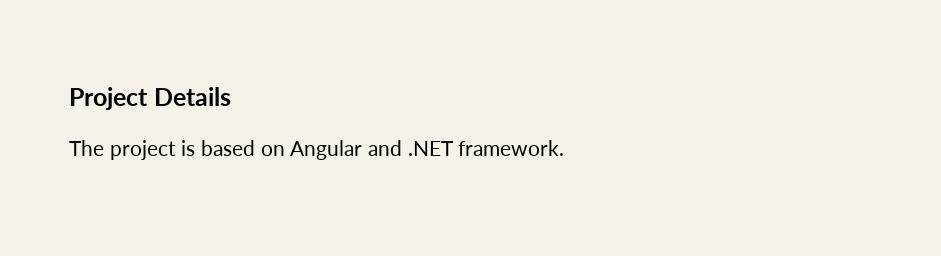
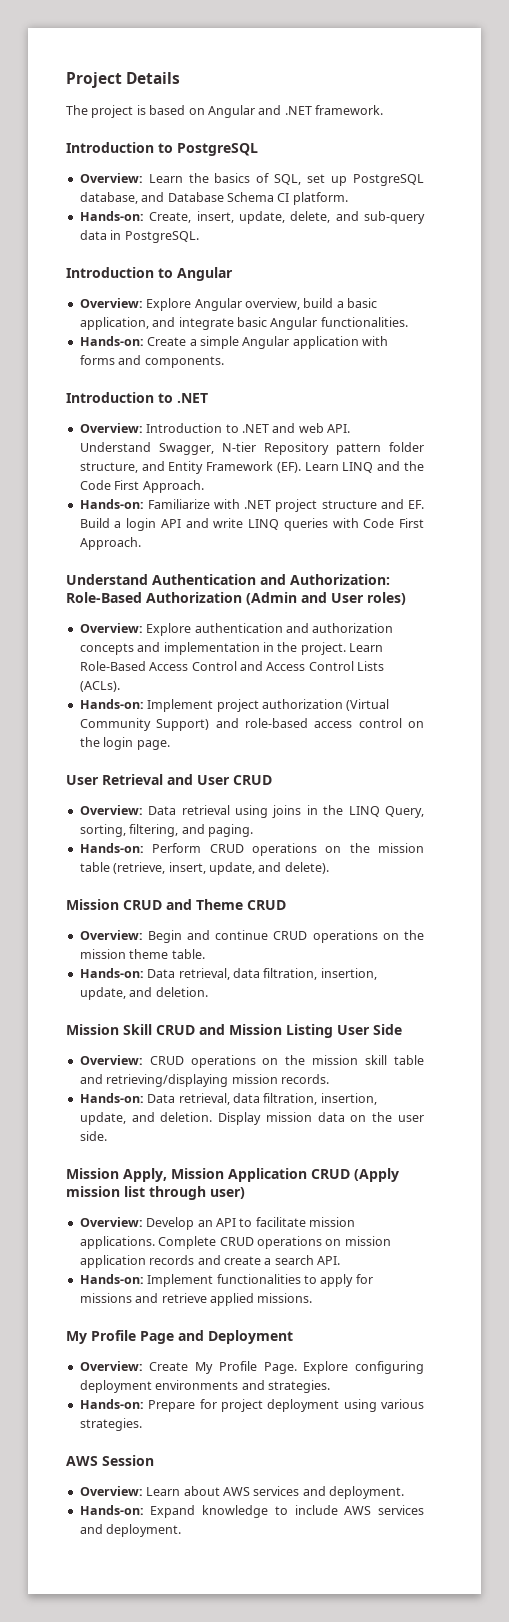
(565, 148) none -> [66,142,258,156] [79,173,424,186] [79,192,348,205] [79,211,425,224] [79,230,199,243] [66,267,233,281] [79,298,377,311] [79,317,408,330] [79,336,388,349] [79,355,224,368] [66,392,208,403] [79,423,350,433] [79,442,425,455] [79,461,424,474] [79,480,204,493] [79,499,424,512] [79,518,424,531] [79,537,141,550] [66,574,390,585] [66,592,406,605] [79,623,394,636] [79,642,383,655] [79,661,384,671] [79,681,120,692] [79,699,390,712] [79,718,424,731] [79,737,170,750] [66,774,272,785] [79,805,424,818] [79,824,253,837] [79,843,424,856] [79,862,329,875] [66,899,286,910] [79,930,424,943] [79,949,205,959] [79,968,377,980] [79,987,208,1000] [66,1024,402,1038] [79,1055,424,1068] [79,1074,329,1087] [79,1093,377,1105] [79,1112,424,1125] [79,1131,107,1141] [66,1168,399,1182] [66,1186,245,1200] [79,1217,355,1230] [79,1236,391,1249] [79,1255,340,1268] [79,1274,373,1287] [79,1293,313,1306] [66,1330,293,1344] [79,1361,424,1374] [79,1380,330,1393] [79,1399,424,1412] [79,1418,142,1431] [66,1455,154,1466] [79,1486,404,1499] [79,1505,424,1518] [79,1524,182,1537] // Introduction to PostgreSQL // Overview: Learn the basics of SQL, set up PostgreSQL database, and Database Schema CI platform. // Hands-on: Create, insert, update, delete, and sub-query data in PostgreSQL. // Introduction to Angular // Overview: Explore Angular overview, build a basic application, and integrate basic Angular functionalities. // Hands-on: Create a simple Angular application with forms and components. // Introduction to .NET // Overview: Introduction to .NET and web API. Understand Swagger, N-tier Repository pattern folder structure, and Entity Framework (EF). Learn LINQ and the Code First Approach. // Hands-on: Familiarize with .NET project structure and EF. Build a login API and write LINQ queries with Code First Approach. // Understand Authentication and Authorization: Role-Based Authorization (Admin and User roles) // Overview: Explore authentication and authorization concepts and implementation in the project. Learn Role-Based Access Control and Access Control Lists (ACLs). // Hands-on: Implement project authorization (Virtual Community Support) and role-based access control on the login page. // User Retrieval and User CRUD // Overview: Data retrieval using joins in the LINQ Query, sorting, filtering, and paging. // Hands-on: Perform CRUD operations on the mission table (retrieve, insert, update, and delete). // Mission CRUD and Theme CRUD // Overview: Begin and continue CRUD operations on the mission theme table. // Hands-on: Data retrieval, data filtration, insertion, update, and deletion. // Mission Skill CRUD and Mission Listing User Side // Overview: CRUD operations on the mission skill table and retrieving/displaying mission records. // Hands-on: Data retrieval, data filtration, insertion, update, and deletion. Display mission data on the user side. // Mission Apply, Mission Application CRUD (Apply mission list through user) // Overview: Develop an API to facilitate mission applications. Complete CRUD operations on mission application records and create a search API. // Hands-on: Implement functionalities to apply for missions and retrieve applied missions. // My Profile Page and Deployment // Overview: Create My Profile Page. Explore configuring deployment environments and strategies. // Hands-on: Prepare for project deployment using various strategies. // AWS Session // Overview: Learn about AWS services and deployment. // Hands-on: Expand knowledge to include AWS services and deployment.

